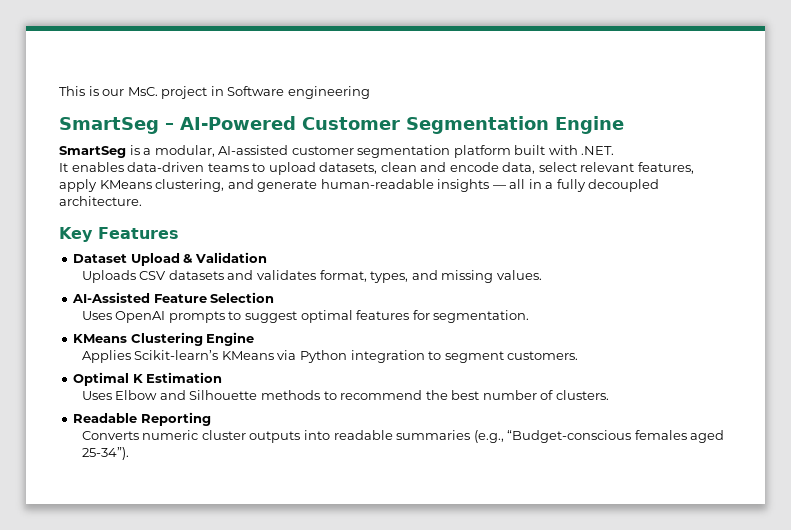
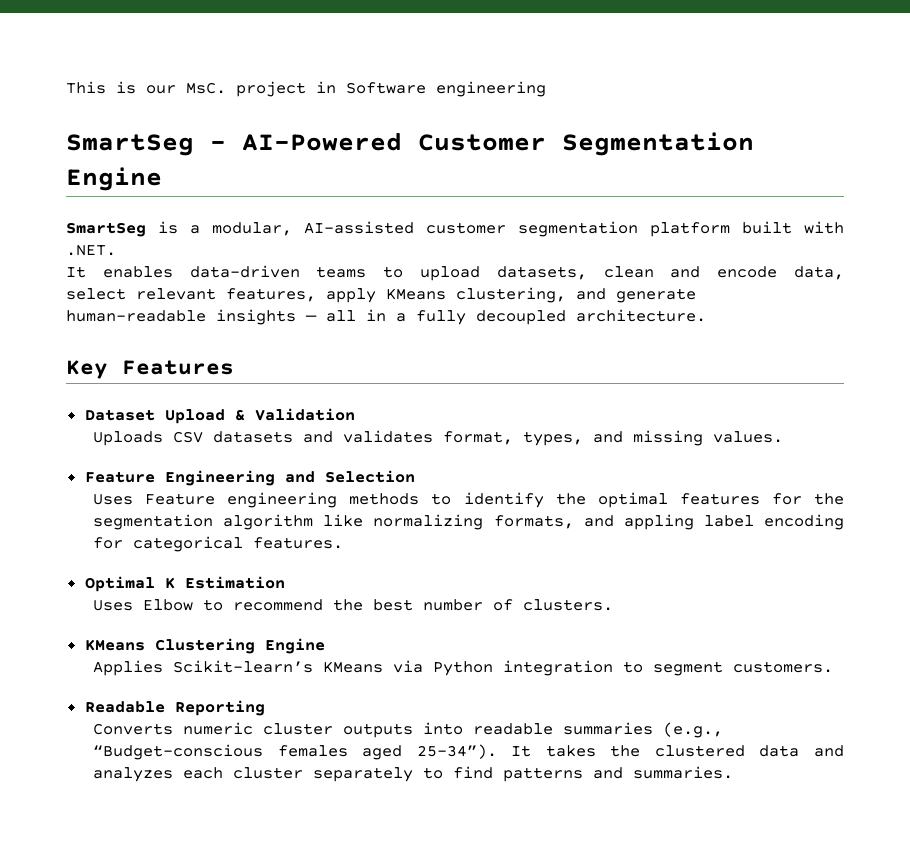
[72,292,207,303] AI-Assisted Feature -> [84,470,315,486] Feature Engineering and
[115,310,530,323] OpenAI prompts to suggest optimal features for segmentation. -> [145,492,845,508] [93,514,844,530] [93,536,344,552] [84,576,285,592] [93,599,614,611] Feature engineering methods to identify the optimal features for the segmentation algorithm like normalizing formats, and appling label encoding for categorical features. // Optimal K Estimation // Uses Elbow to recommend the best number of clusters.
[73,372,223,386] [81,390,609,400] // Optimal K Estimation // Uses Elbow and Silhouette methods to recommend the best number of clusters. -> (834, 667) none
(129, 453) none -> [511,745,845,757] [93,766,734,782] It takes the clustered data and analyzes each cluster separately to find patterns and summaries.

